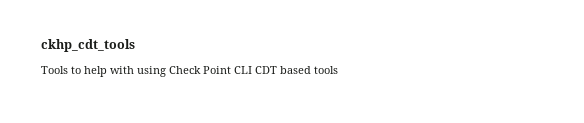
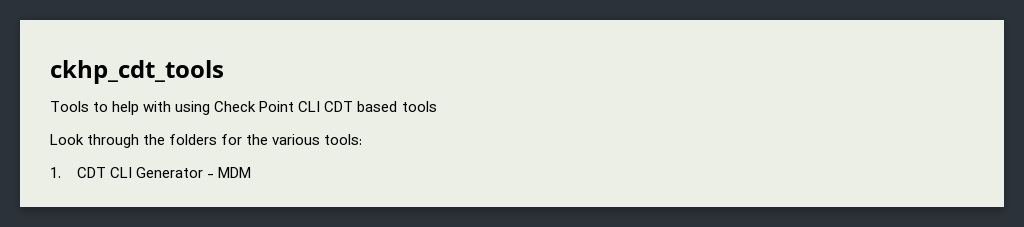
(338, 70) none -> [50,134,363,148] [50,167,252,178] // Look through the folders for the various tools: // 1. CDT CLI Generator - MDM

